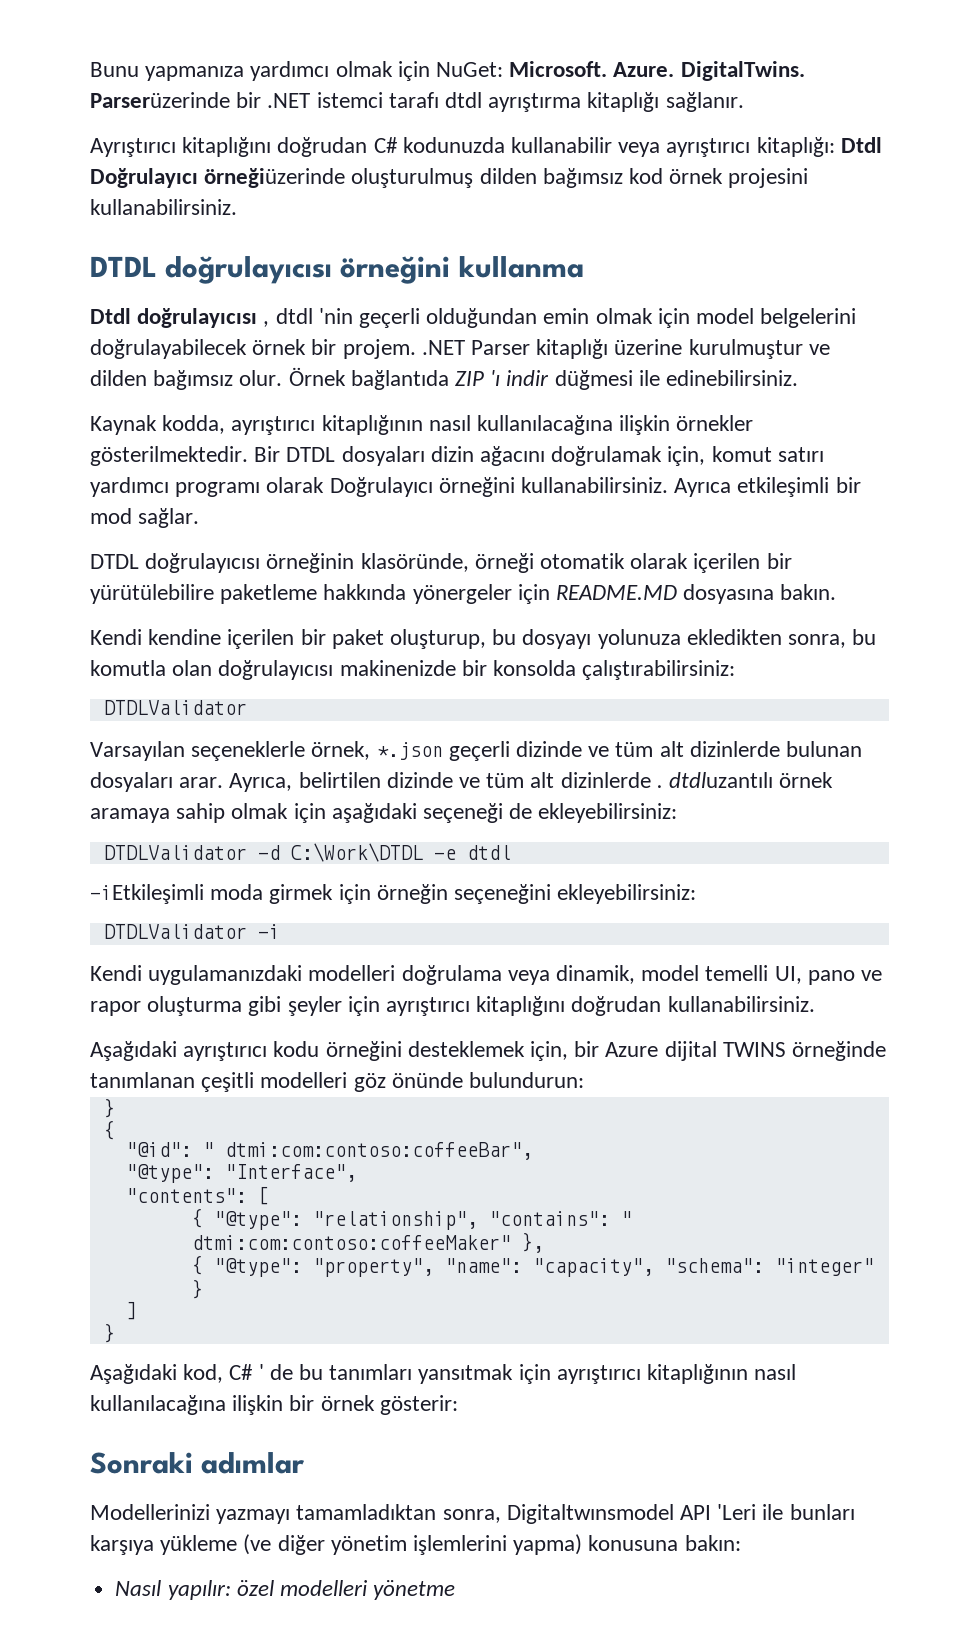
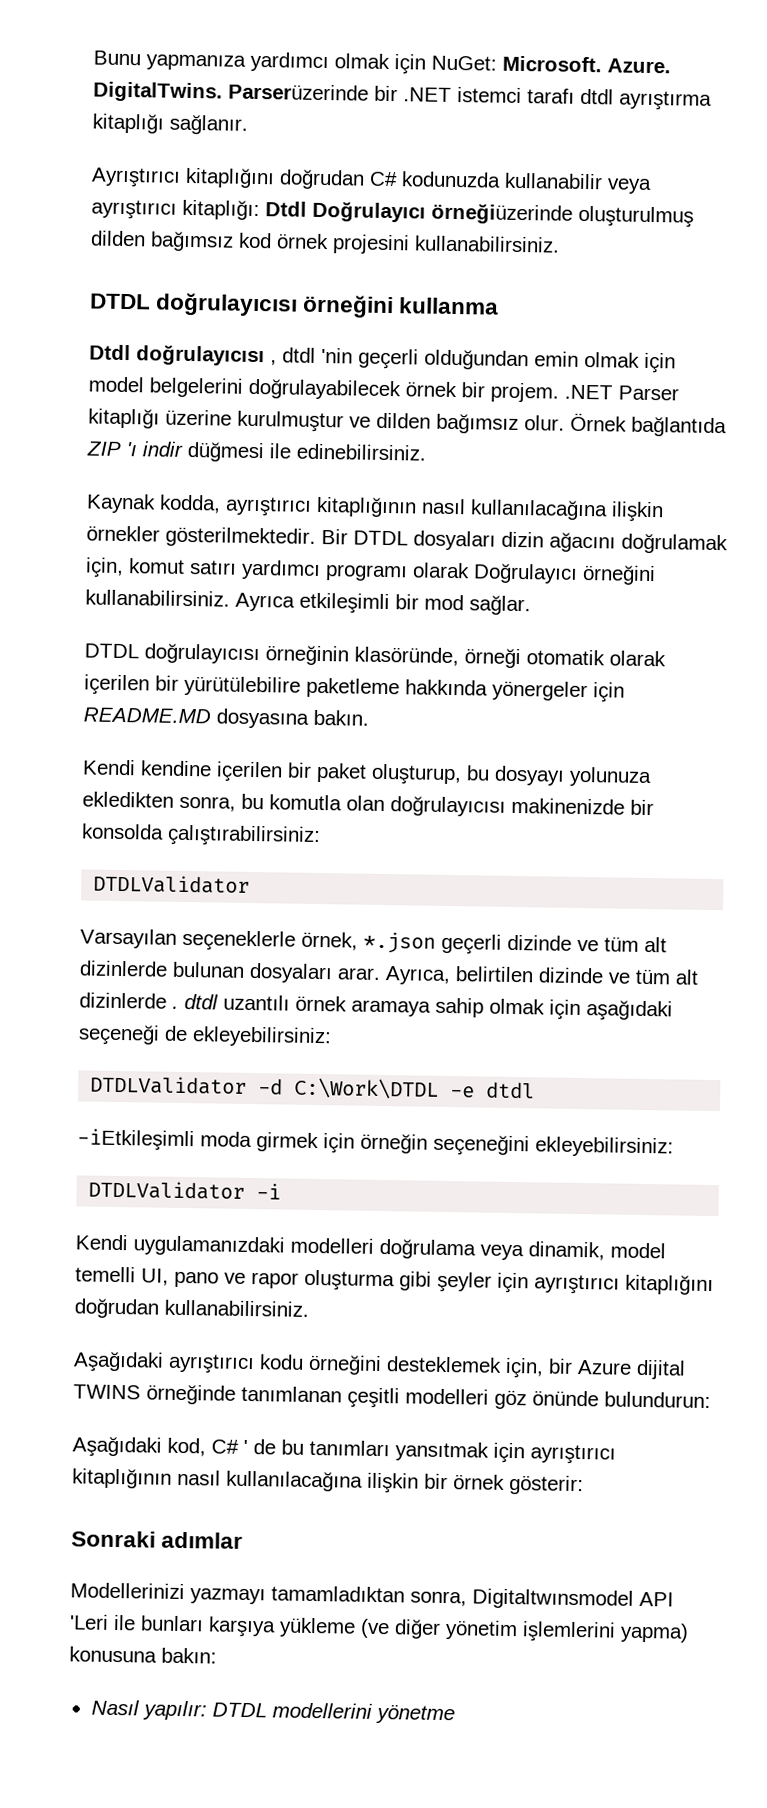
[669,772,774,788] dtdluzantılı -> [184,993,290,1011] dtdl uzantılı
[103,1098,115,1118] [103,1120,115,1140] [125,1142,533,1160] [125,1164,357,1183] [125,1186,269,1205] [191,1208,632,1230] [191,1232,544,1253] [191,1255,874,1277] [191,1279,203,1299] [125,1301,137,1320] [103,1323,115,1343] // } // { // "@id": " dtmi:com:contoso:coffeeBar", // "@type": "Interface", // "contents": [ // { "@type": "relationship", "contains": " dtmi:com:contoso:coffeeMaker" }, // { "@type": "property", "name": "capacity", "schema": "integer" } // ] // } -> (711, 1400) none
[236,1580,368,1596] özel modelleri -> [211,1702,373,1719] DTDL modellerini

